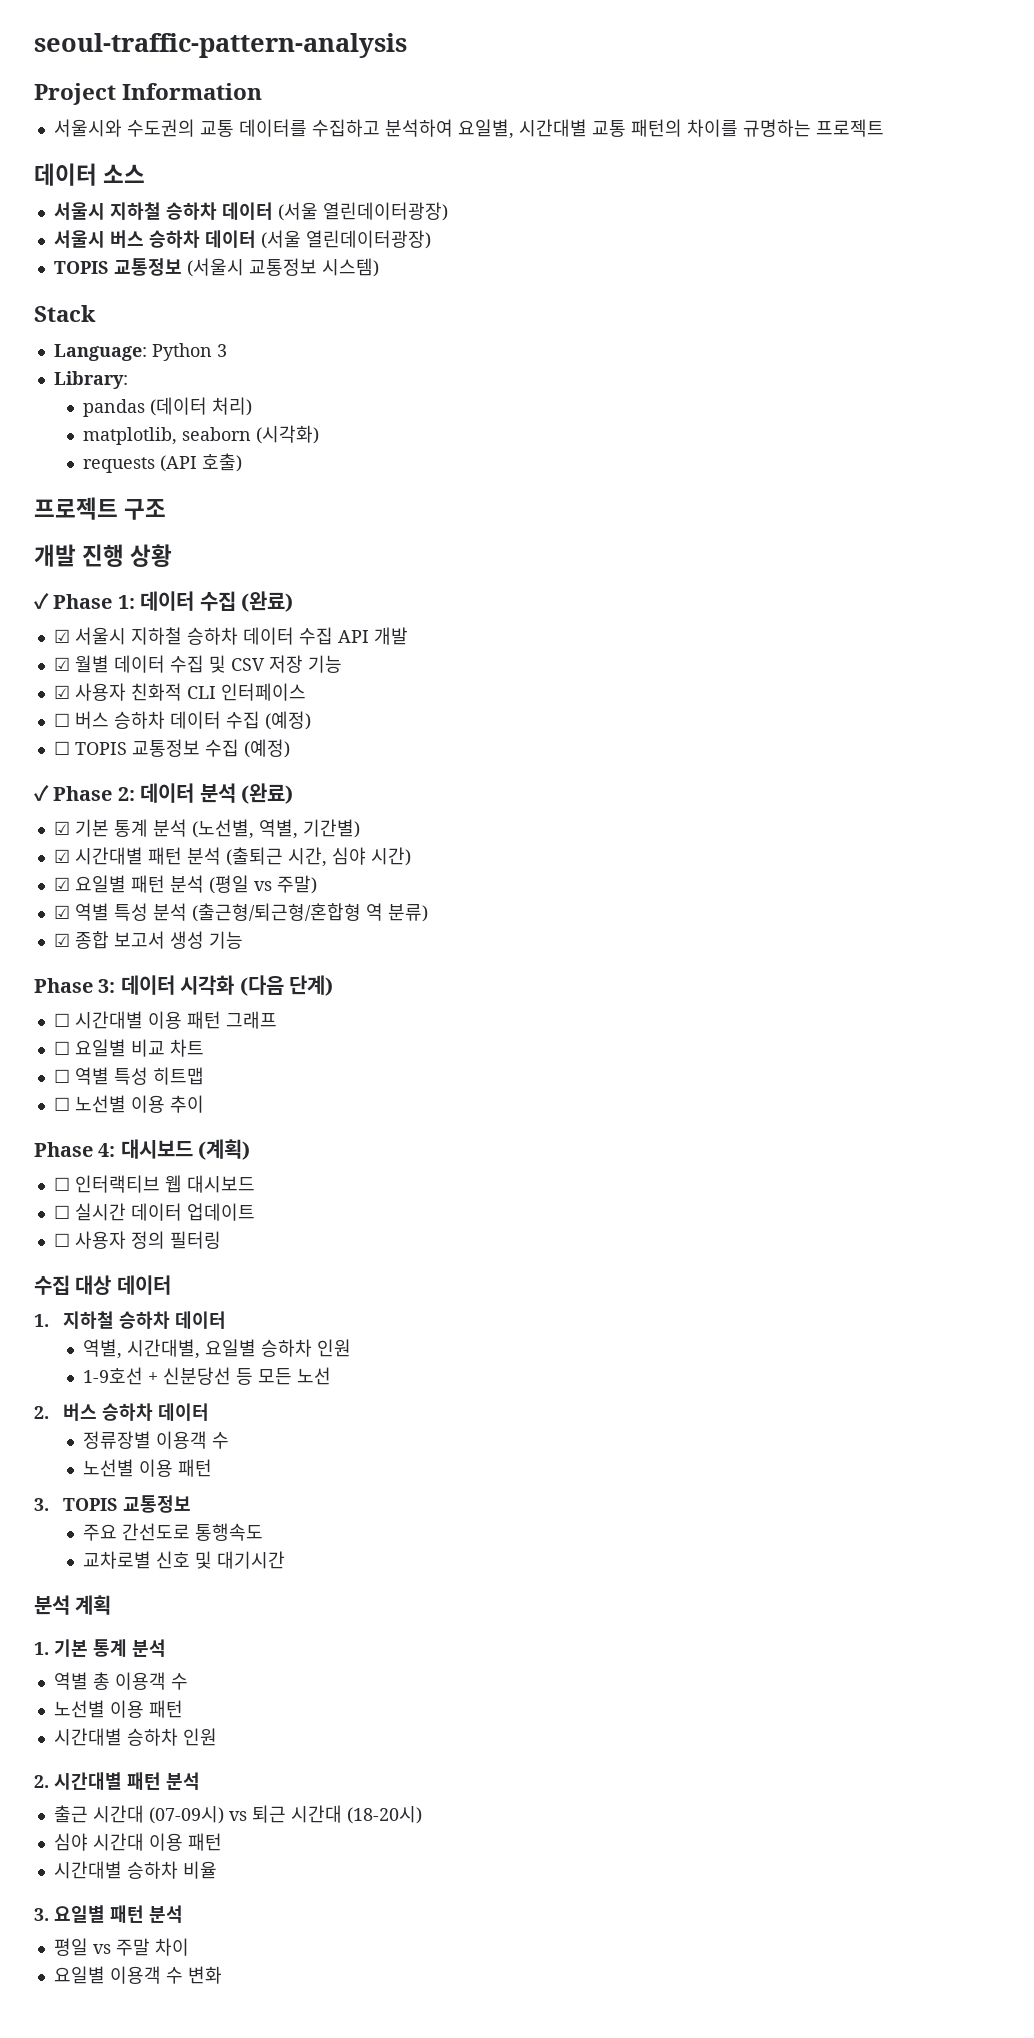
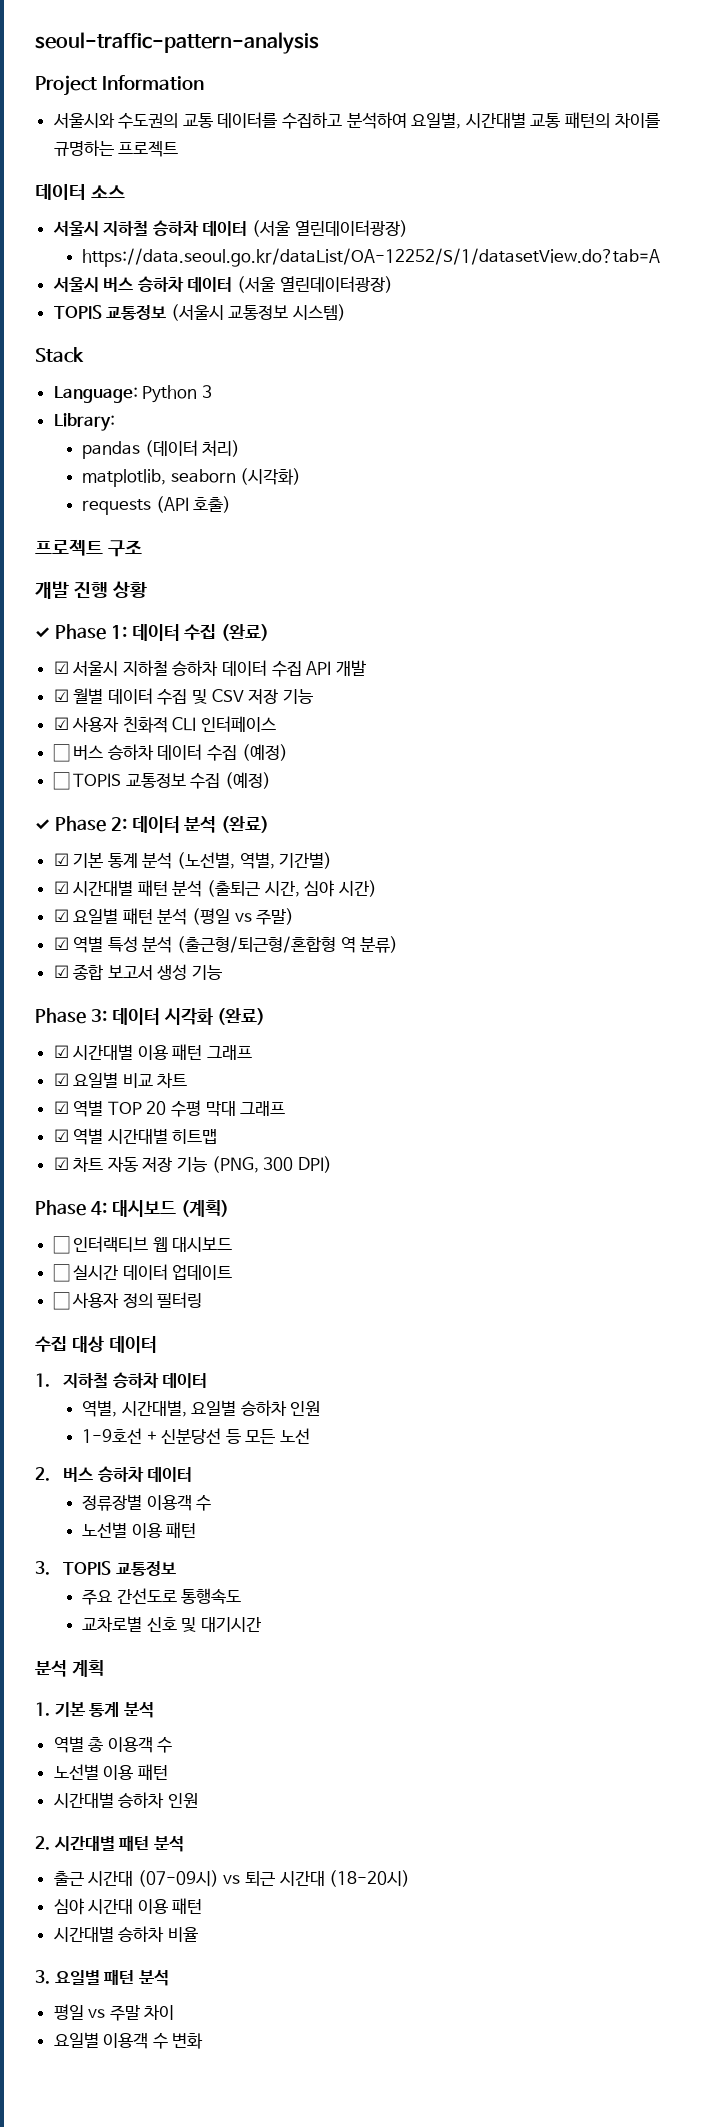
(448, 211) none -> [81,248,660,267] // https://data.seoul.go.kr/dataList/OA-12252/S/1/datasetView.do?tab=A
[239,975,333,996] [53,1013,70,1027] (다음 단계) // ☐ -> [217,1008,266,1025] [53,1045,69,1058] (완료) // ☑
[53,1041,70,1055] ☐ -> [53,1073,69,1086] ☑
[53,1067,204,1085] [53,1095,204,1113] ☐ 역별 특성 히트맵 // ☐ 노선별 이용 추이 -> [53,1100,286,1117] [53,1128,218,1145] [53,1156,332,1173] ☑ 역별 TOP 20 수평 막대 그래프 // ☑ 역별 시간대별 히트맵 // ☑ 차트 자동 저장 기능 (PNG, 300 DPI)

